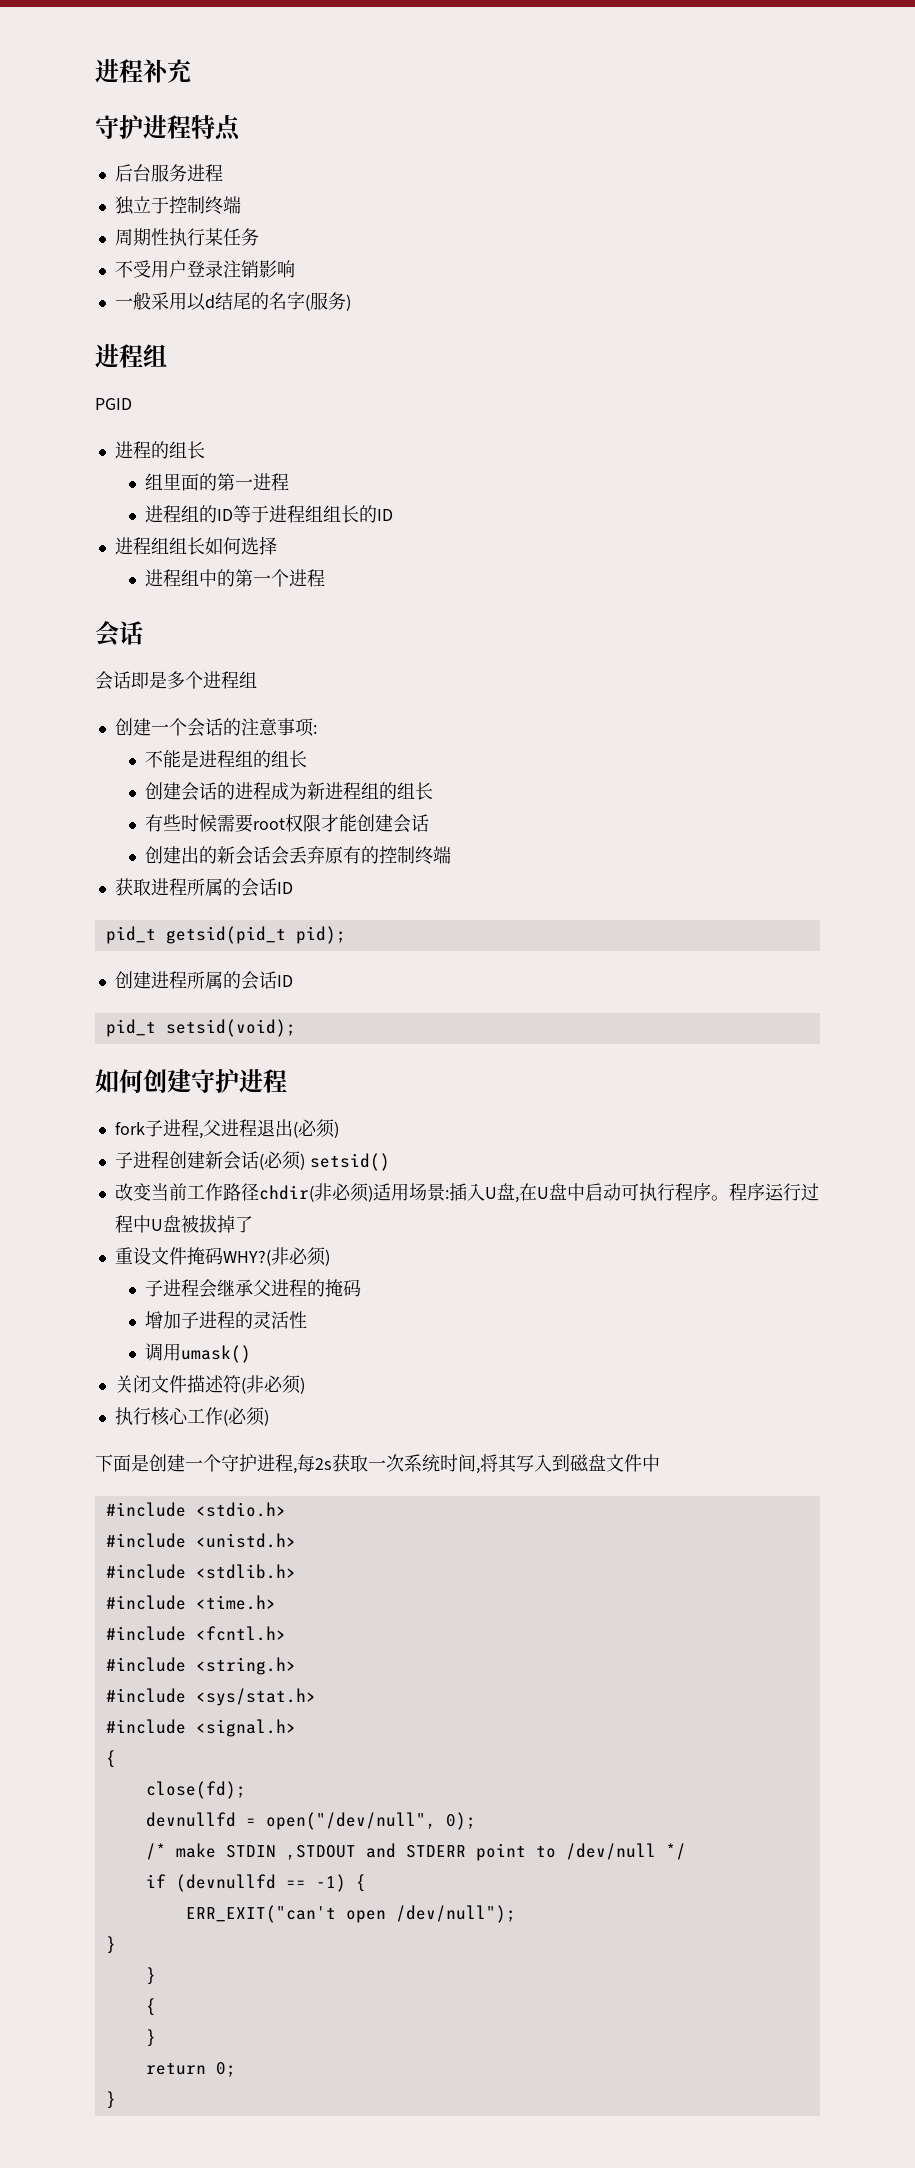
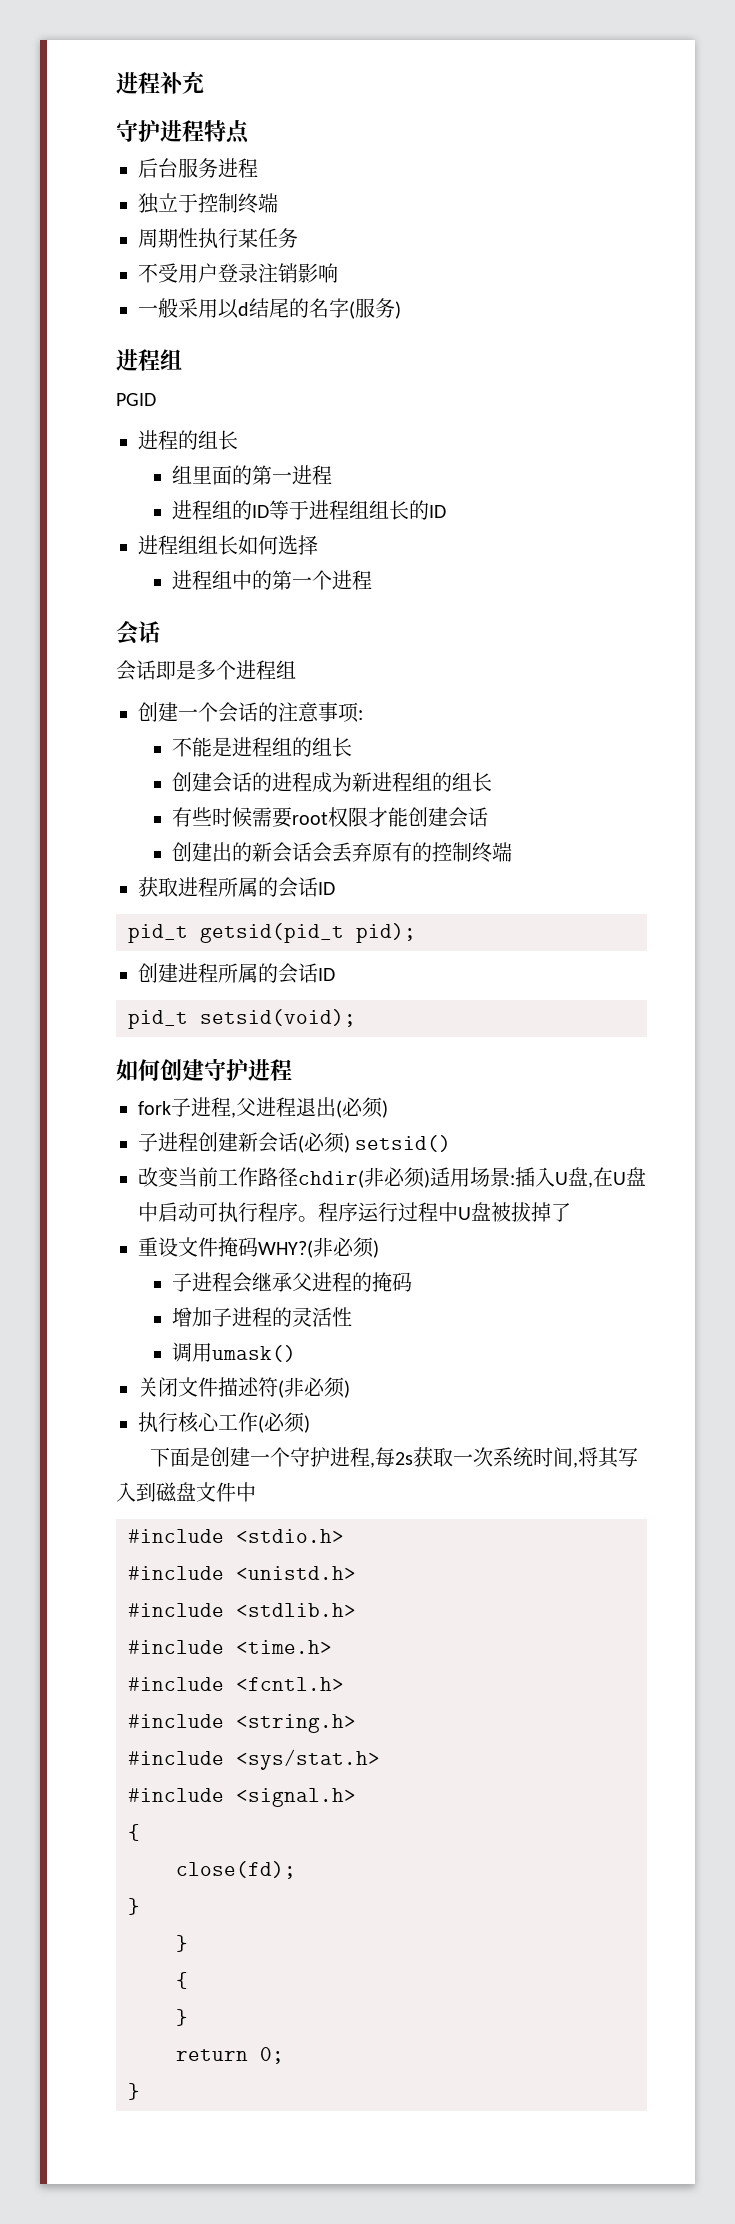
[145,1812,476,1830] [145,1843,686,1861] [145,1874,366,1892] [185,1905,516,1923] // devnullfd = open("/dev/null", 0); // /* make STDIN ,STDOUT and STDERR point to /dev/null */ // if (devnullfd == -1) { // ERR_EXIT("can't open /dev/null"); -> (296, 1870) none

